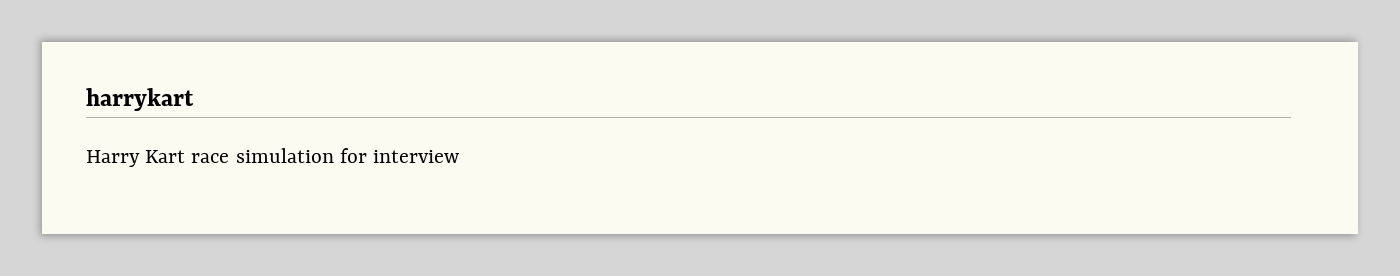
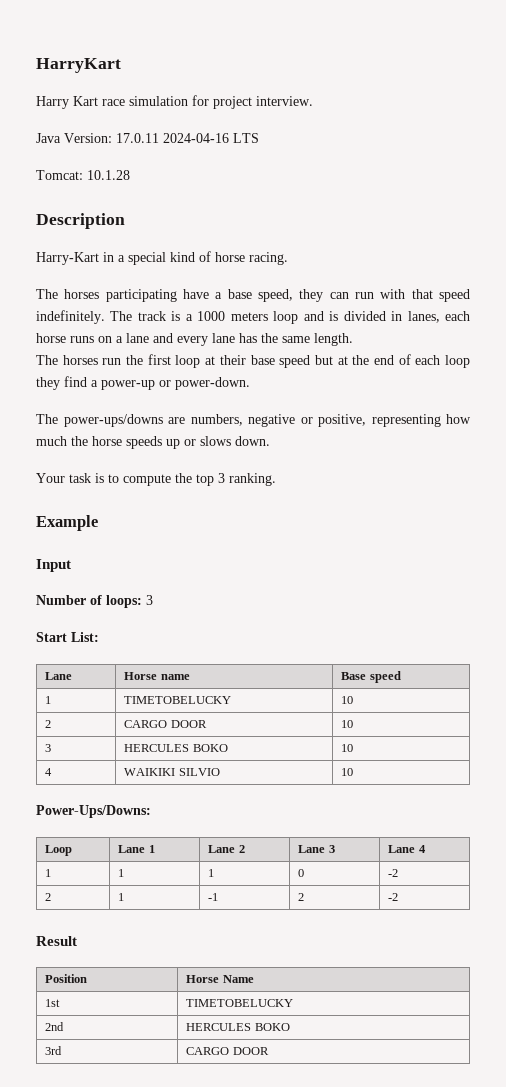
[86,88,194,111] harrykart -> [36,58,121,73] HarryKart
[373,150,460,163] interview -> [213,96,313,109] [36,133,259,143] [36,170,130,180] [36,213,125,229] [36,251,288,265] [36,289,470,302] [36,310,470,324] [36,333,353,346] [36,354,470,368] [36,376,250,390] [36,414,471,427] [36,436,270,449] [36,473,276,486] [36,515,98,531] [36,559,71,572] [36,595,153,608] [36,632,99,642] [45,672,73,680] [124,672,190,680] [341,671,401,683] [45,696,52,704] [124,696,232,704] [341,696,354,704] [45,720,52,728] [124,720,207,728] [341,720,354,728] [45,744,52,752] [124,744,228,752] [341,744,354,752] [45,768,53,776] [124,768,220,776] [341,768,354,776] [36,805,151,818] [45,845,73,856] [118,845,155,853] [208,845,245,853] [298,845,335,853] [388,845,426,853] [45,869,52,877] [118,869,125,877] [208,869,215,877] [298,869,305,877] [388,869,399,877] [45,893,52,901] [118,893,125,901] [208,893,219,901] [298,893,305,901] [388,893,399,901] [36,936,77,946] [45,974,88,983] [186,975,254,983] [45,999,61,1007] [186,999,294,1007] [45,1022,65,1031] [186,1023,290,1031] [45,1046,63,1055] [186,1047,269,1055] project interview. // Java Version: 17.0.11 2024-04-16 LTS // Tomcat: 10.1.28 // Description // Harry-Kart in a special kind of horse racing. // The horses participating have a base speed, they can run with that speed indefinitely. The track is a 1000 meters loop and is divided in lanes, each horse runs on a lane and every lane has the same length. // The horses run the first loop at their base speed but at the end of each loop they find a power-up or power-down. // The power-ups/downs are numbers, negative or positive, representing how much the horse speeds up or slows down. // Your task is to compute the top 3 ranking. // Example // Input // Number of loops: 3 // Start List: // Lane | Horse name | Base speed // 1 | TIMETOBELUCKY | 10 // 2 | CARGO DOOR | 10 // 3 | HERCULES BOKO | 10 // 4 | WAIKIKI SILVIO | 10 // Power-Ups/Downs: // Loop | Lane 1 | Lane 2 | Lane 3 | Lane 4 // 1 | 1 | 1 | 0 | -2 // 2 | 1 | -1 | 2 | -2 // Result // Position | Horse Name // 1st | TIMETOBELUCKY // 2nd | HERCULES BOKO // 3rd | CARGO DOOR

